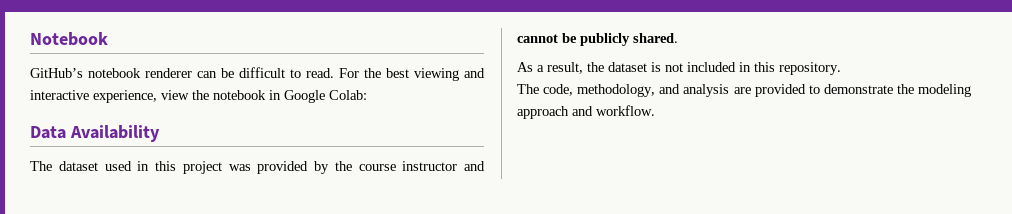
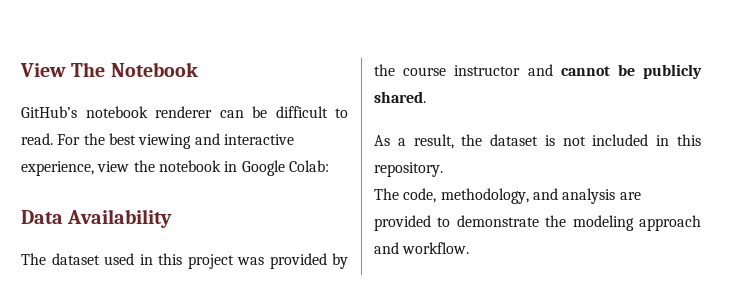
(30, 39) none -> [20,62,106,77] View The

